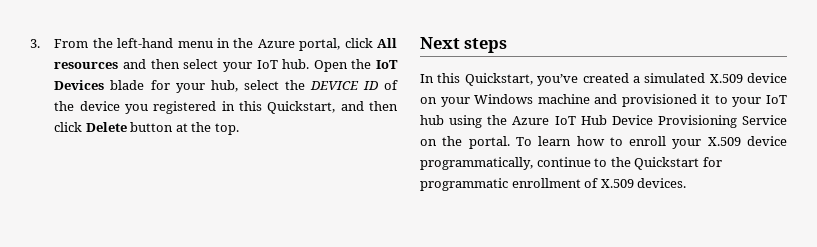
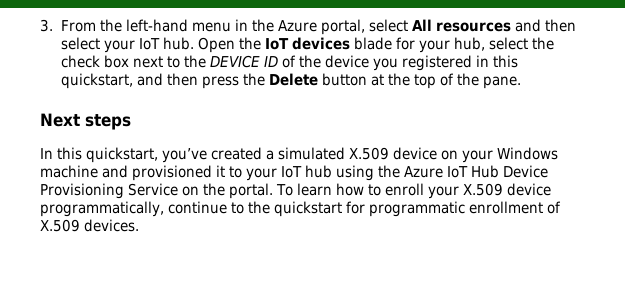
[344,38,373,48] click -> [368,19,408,32] select
[54,80,105,90] Devices -> [291,37,350,50] devices
(305, 85) none -> [60,55,206,68] check box next to the
[267,101,398,114] [54,122,83,132] Quickstart, and then click -> [60,73,265,89] quickstart, and then press the
[214,123,239,135] top. -> [413,73,521,89] top of the pane.
[464,73,533,86] Quickstart, -> [86,147,158,163] quickstart,
[634,157,700,170] Quickstart -> [274,201,342,217] quickstart

